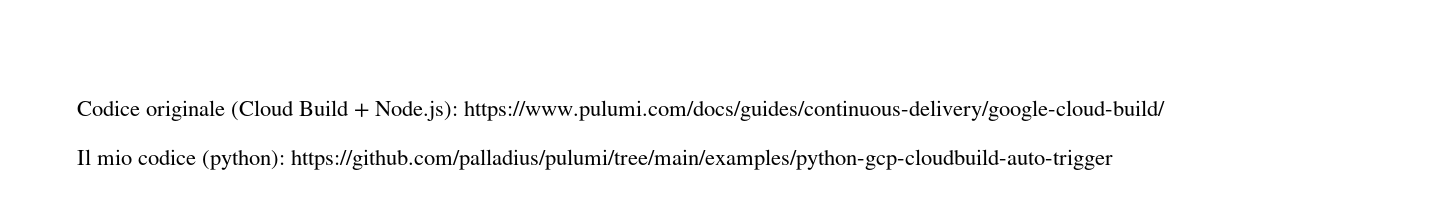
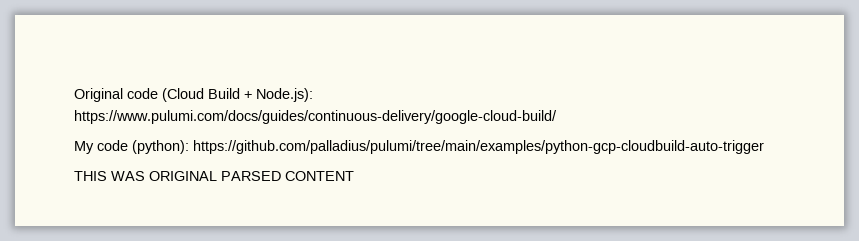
[77,100,226,121] Codice originale -> [74,88,158,102] Original code
[77,149,197,165] Il mio codice -> [74,140,128,154] My code
(1114, 159) none -> [74,171,354,181] // THIS WAS ORIGINAL PARSED CONTENT

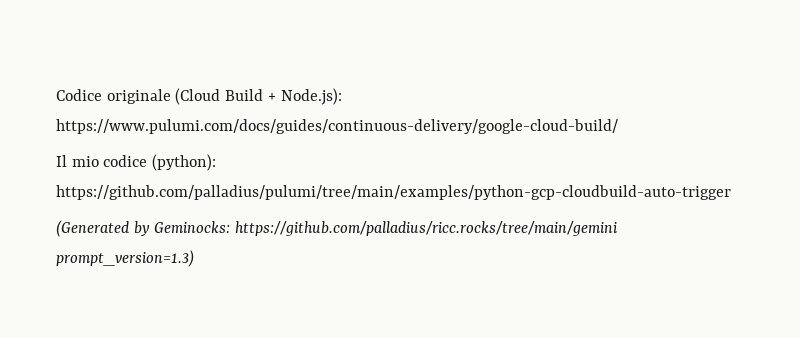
[74,88,158,102] Original code -> [56,89,171,104] Codice originale
[74,140,128,154] My code -> [56,155,148,167] Il mio codice
[74,171,354,181] THIS WAS ORIGINAL PARSED CONTENT -> [56,220,619,237] [56,250,194,267] (Generated by Geminocks: https://github.com/palladius/ricc.rocks/tree/main/gemini prompt_version=1.3)

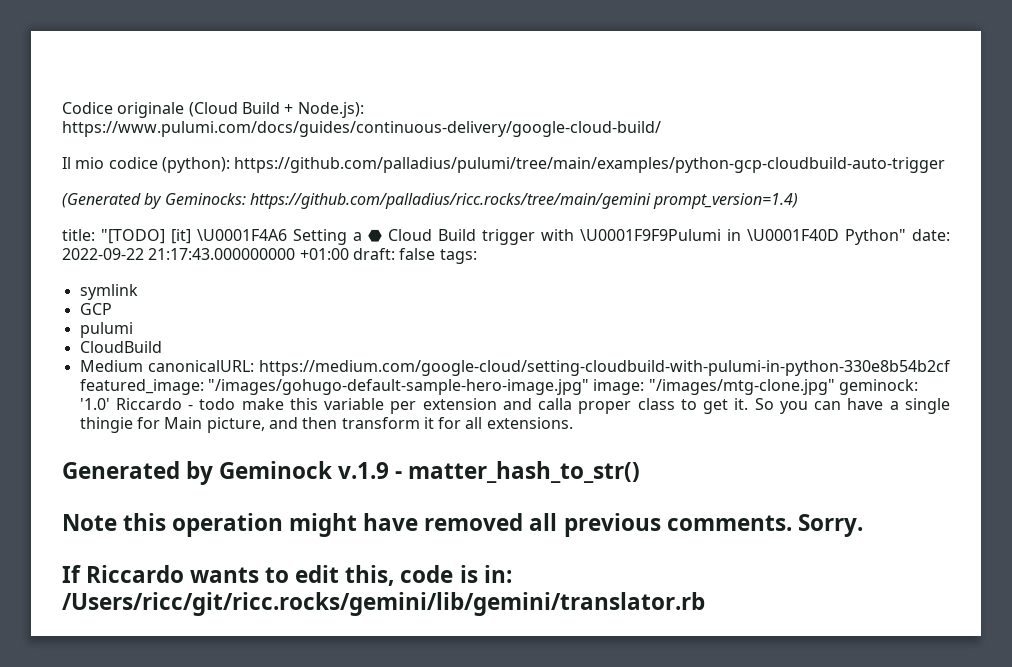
[56,250,194,267] prompt_version=1.3) -> [653,193,799,209] [62,229,950,245] [62,248,477,264] [79,284,138,300] [79,303,112,315] [79,322,133,338] [79,341,162,353] [79,360,951,376] [79,379,918,395] [79,398,951,414] [79,417,573,433] [62,461,641,485] [62,513,863,537] [62,565,512,586] [62,592,705,616] prompt_version=1.4) // title: "[TODO] [it] \U0001F4A6 Setting a ⬣ Cloud Build trigger with \U0001F9F9Pulumi in \U0001F40D Python" date: 2022-09-22 21:17:43.000000000 +01:00 draft: false tags: // symlink // GCP // pulumi // CloudBuild // Medium canonicalURL: https://medium.com/google-cloud/setting-cloudbuild-with-pulumi-in-python-330e8b54b2cf featured_image: "/images/gohugo-default-sample-hero-image.jpg" image: "/images/mtg-clone.jpg" geminock: '1.0' Riccardo - todo make this variable per extension and calla proper class to get it. So you can have a single thingie for Main picture, and then transform it for all extensions. // Generated by Geminock v.1.9 - matter_hash_to_str() // Note this operation might have removed all previous comments. Sorry. // If Riccardo wants to edit this, code is in: /Users/ricc/git/ricc.rocks/gemini/lib/gemini/translator.rb

